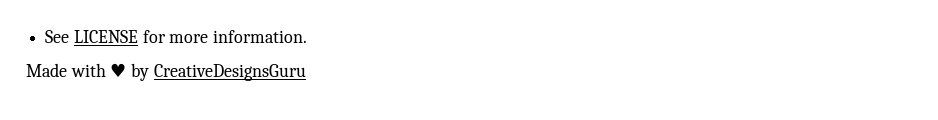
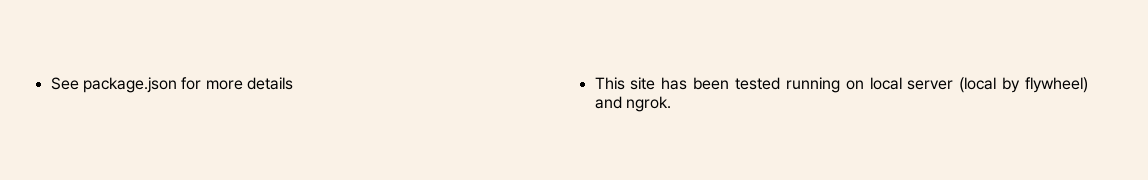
[73,30,138,43] LICENSE -> [82,77,177,93] package.json
[213,30,308,43] [26,63,306,81] information. // Made with ♥ by CreativeDesignsGuru -> [246,77,293,90] [594,77,1088,93] [594,96,671,112] details // This site has been tested running on local server (local by flywheel) and ngrok.

